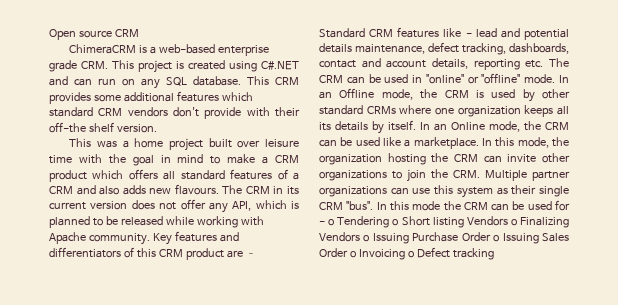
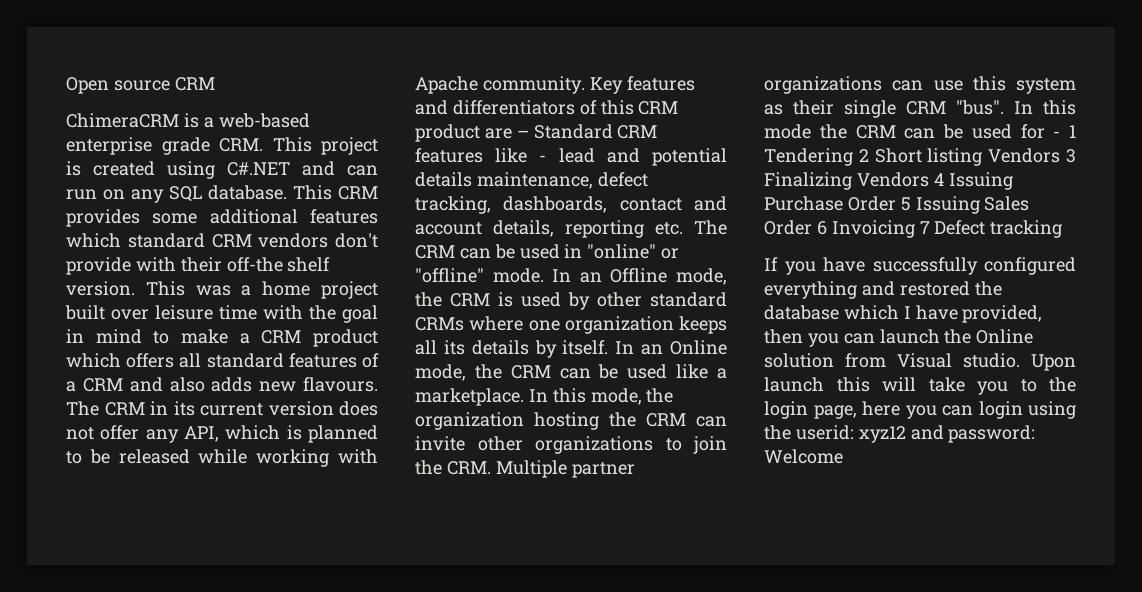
(157, 128) // -> (135, 288) none
[328,216,399,228] o Tendering o -> [1069,125,1076,138] [764,148,869,166] 1 Tendering 2
[510,219,517,226] o -> [1066,149,1076,163] 3
[363,235,370,242] o -> [933,173,944,186] 4
[493,235,500,242] o -> [900,197,911,211] 5
[349,249,414,260] o Invoicing o -> [816,220,930,238] 6 Invoicing 7
(494, 254) none -> [764,257,1076,275] [764,281,1002,299] [764,305,1043,323] [764,329,1034,347] [764,353,1076,371] [764,377,1076,395] [764,401,1076,419] [764,425,1036,443] [764,449,843,464] // If you have successfully configured everything and restored the database which I have provided, then you can launch the Online solution from Visual studio. Upon launch this will take you to the login page, here you can login using the userid: xyz12 and password: Welcome

